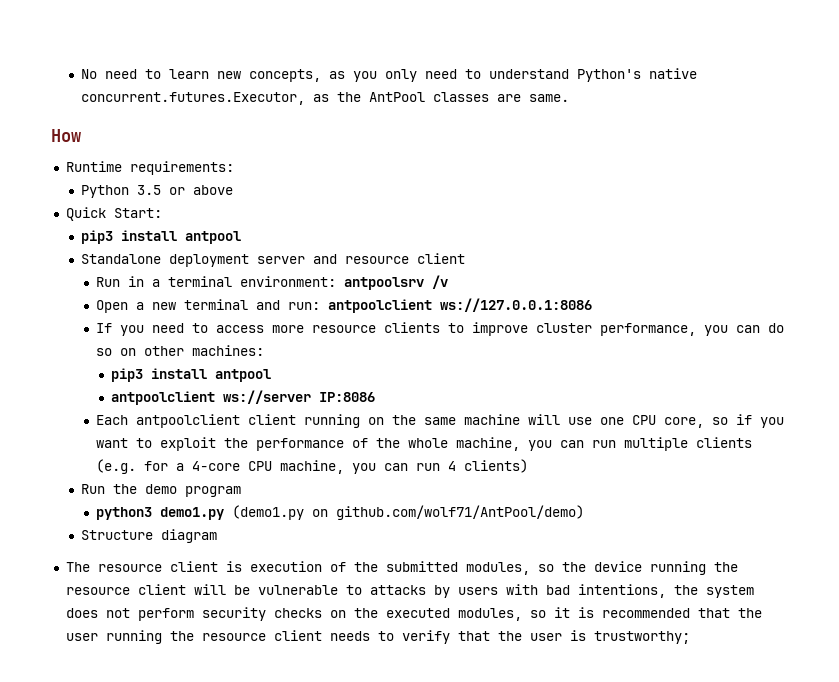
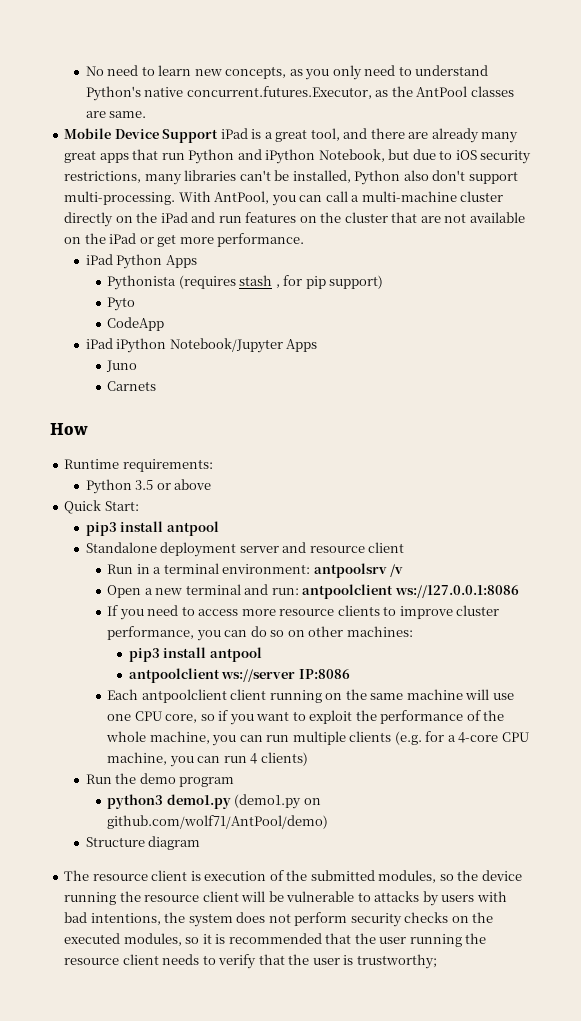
(569, 98) none -> [64,128,519,143] [64,149,532,164] [64,170,518,185] [64,191,504,206] [64,212,525,227] [64,233,305,247] [85,254,197,269] [107,275,384,290] [107,297,136,311] [107,317,165,331] [85,338,318,353] [106,360,138,372] [107,381,157,391] // Mobile Device Support iPad is a great tool, and there are already many great apps that run Python and iPython Notebook, but due to iOS security restrictions, many libraries can't be installed, Python also don't support multi-processing. With AntPool, you can call a multi-machine cluster directly on the iPad and run features on the cluster that are not available on the iPad or get more performance. // iPad Python Apps // Pythonista (requires stash , for pip support) // Pyto // CodeApp // iPad iPython Notebook/Jupyter Apps // Juno // Carnets

